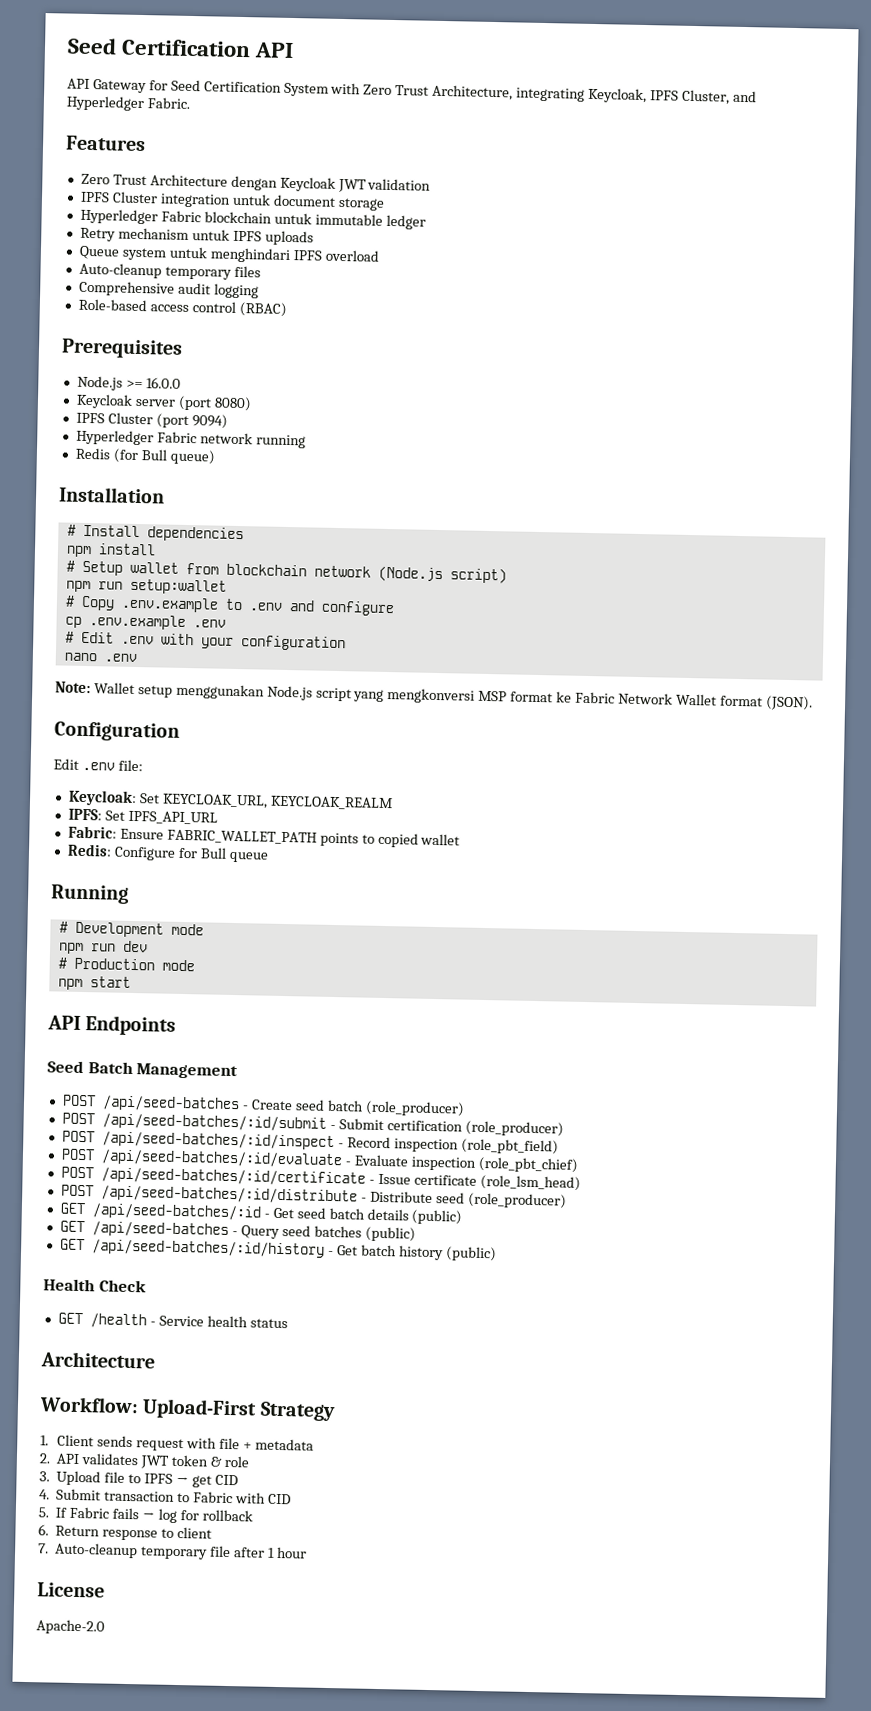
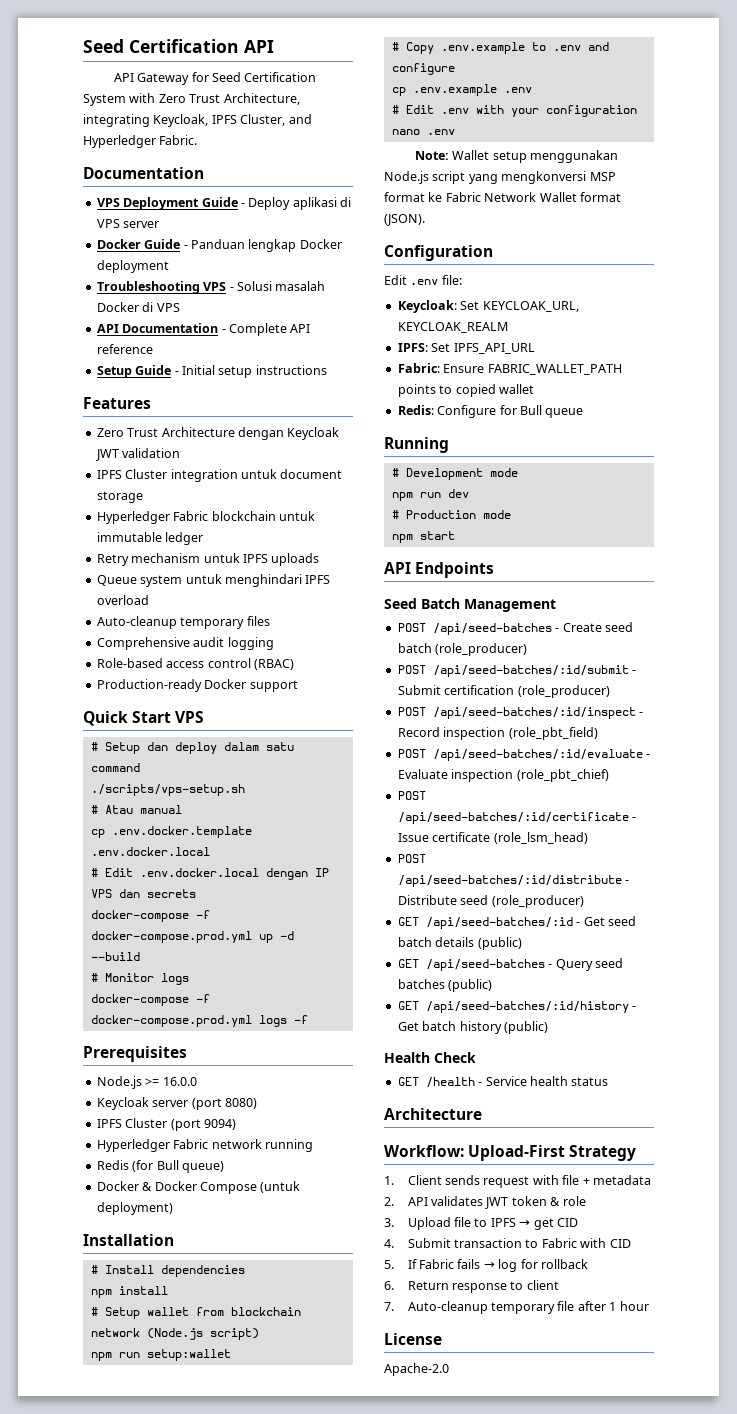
(191, 103) none -> [83,167,204,179] [96,197,351,210] [96,219,160,228] [96,239,342,252] [96,260,169,273] [96,281,326,294] [96,302,180,312] [96,323,311,336] [96,344,153,354] [96,365,327,378] // Documentation // VPS Deployment Guide - Deploy aplikasi di VPS server // Docker Guide - Panduan lengkap Docker deployment // Troubleshooting VPS - Solusi masalah Docker di VPS // API Documentation - Complete API reference // Setup Guide - Initial setup instructions
(287, 309) none -> [96,679,298,692] [83,711,205,726] [90,742,294,754] [90,763,140,772] [90,784,245,796] [90,805,182,814] [90,826,252,838] [90,847,210,856] [90,868,329,880] [90,889,196,898] [90,910,210,922] [90,931,294,943] [90,952,140,961] [90,973,189,985] [90,994,210,1006] [90,1015,308,1027] // Production-ready Docker support // Quick Start VPS // # Setup dan deploy dalam satu command // ./scripts/vps-setup.sh // # Atau manual // cp .env.docker.template .env.docker.local // # Edit .env.docker.local dengan IP VPS dan secrets // docker-compose -f docker-compose.prod.yml up -d --build // # Monitor logs // docker-compose -f docker-compose.prod.yml logs -f
(216, 457) none -> [96,1181,301,1194] [96,1202,173,1215] // Docker & Docker Compose (untuk deployment)

